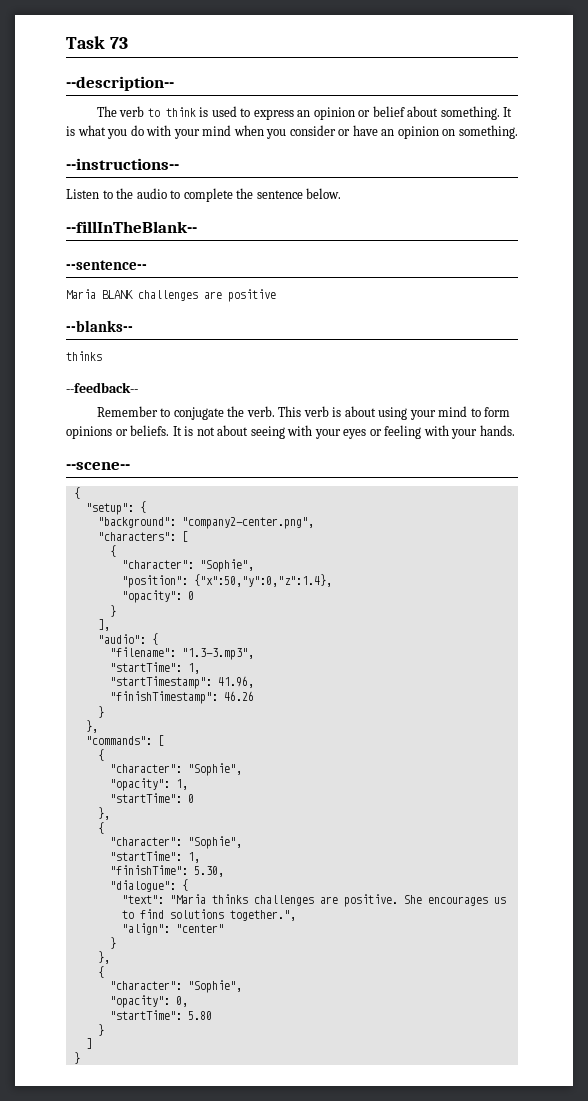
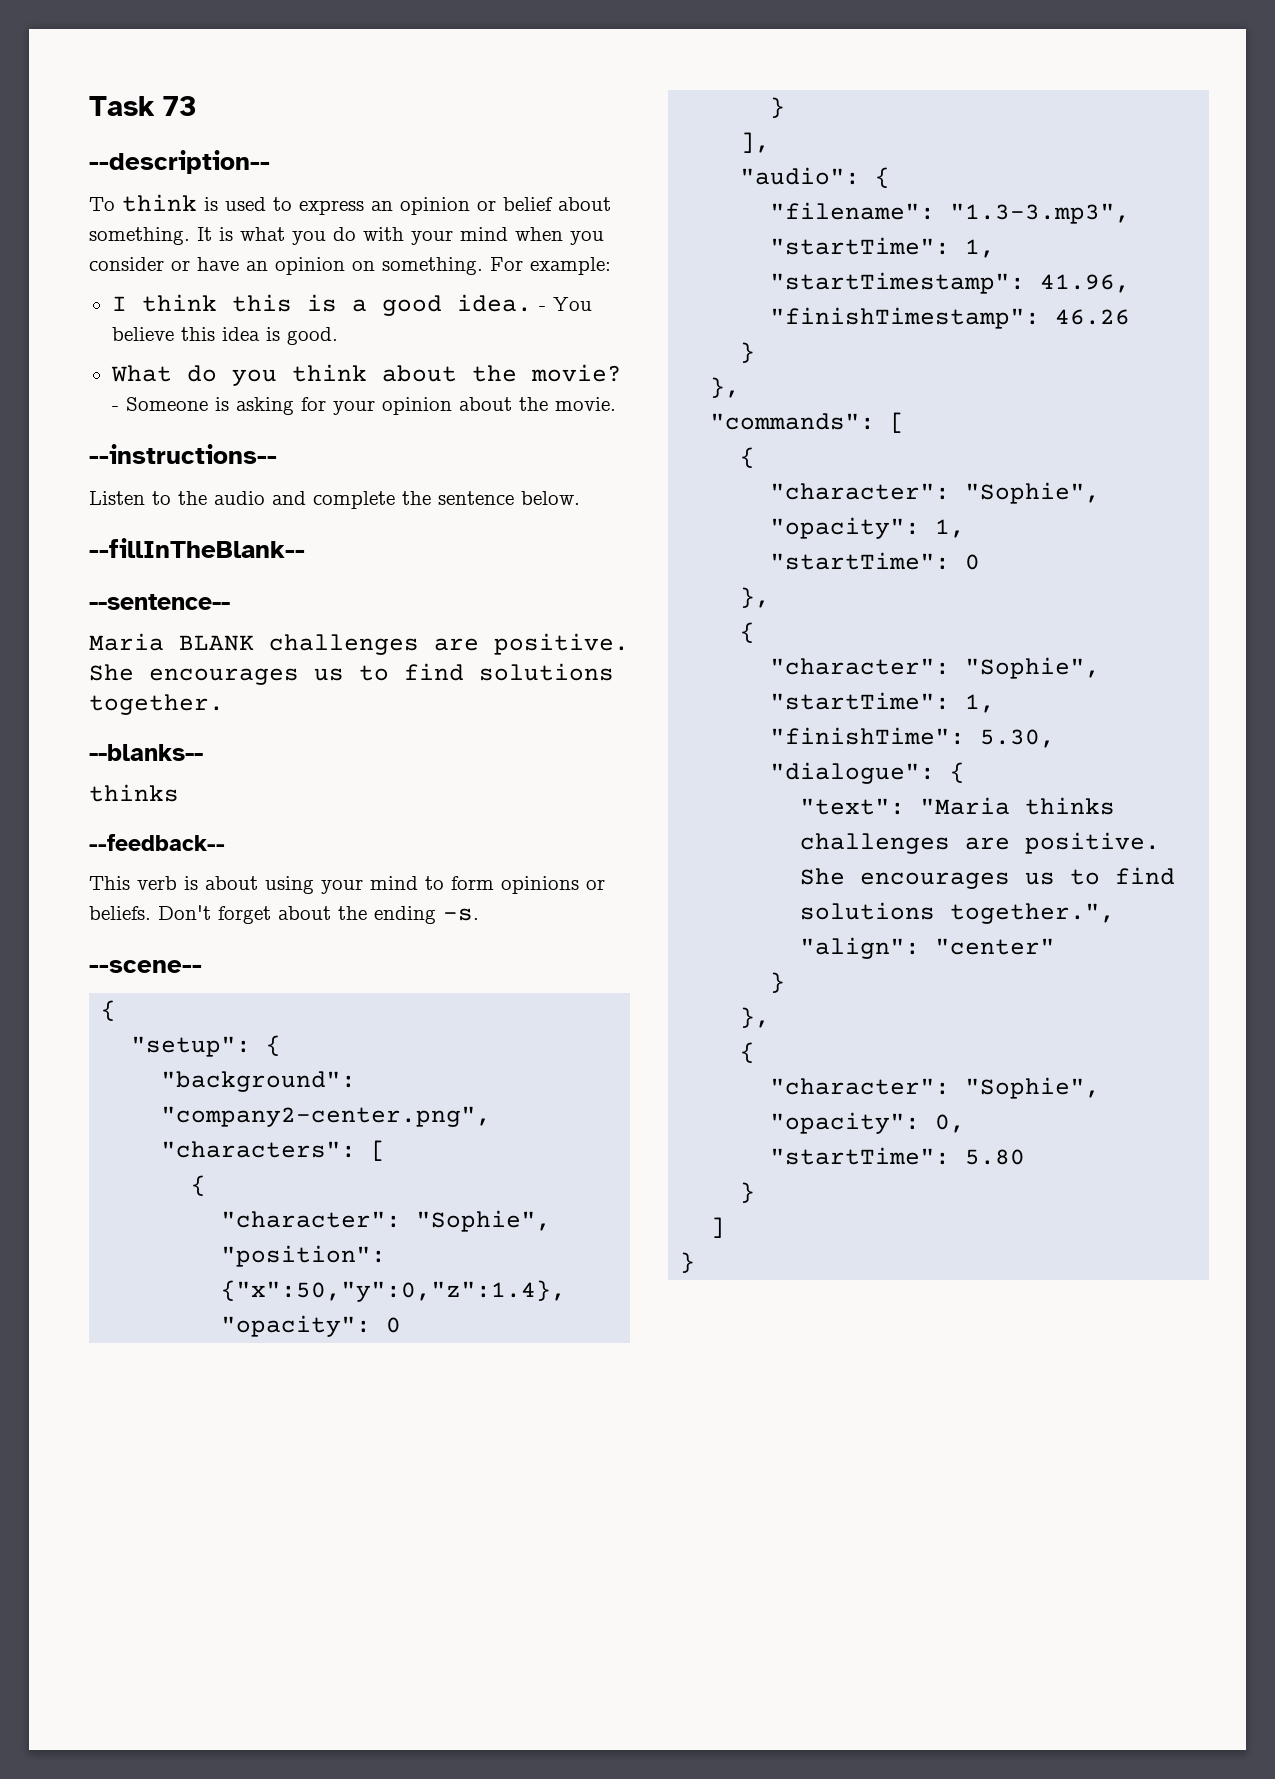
[96,106,160,117] The verb to -> [89,197,115,211] To
(518, 132) none -> [490,257,611,275] [111,294,592,316] [111,327,338,345] [110,364,622,386] [111,397,616,415] For example: // I think this is a good idea. - You believe this idea is good. // What do you think about the movie? - Someone is asking for your opinion about the movie.
[170,190,181,199] to -> [272,491,306,505] and
[228,289,276,302] [66,320,133,332] [66,351,102,361] [66,382,138,393] [96,406,275,420] positive // --blanks-- // thinks // --feedback-- // Remember to conjugate the verb. -> [494,633,629,655] [89,663,614,685] [89,694,224,715] [89,744,203,761] [89,784,179,802] [89,834,225,851] positive. She encourages us to find solutions together. // --blanks-- // thinks // --feedback-- //
[172,425,515,439] It is not about seeing with your eyes or feeling with your hands. -> [158,905,479,924] Don't forget about the ending -s.

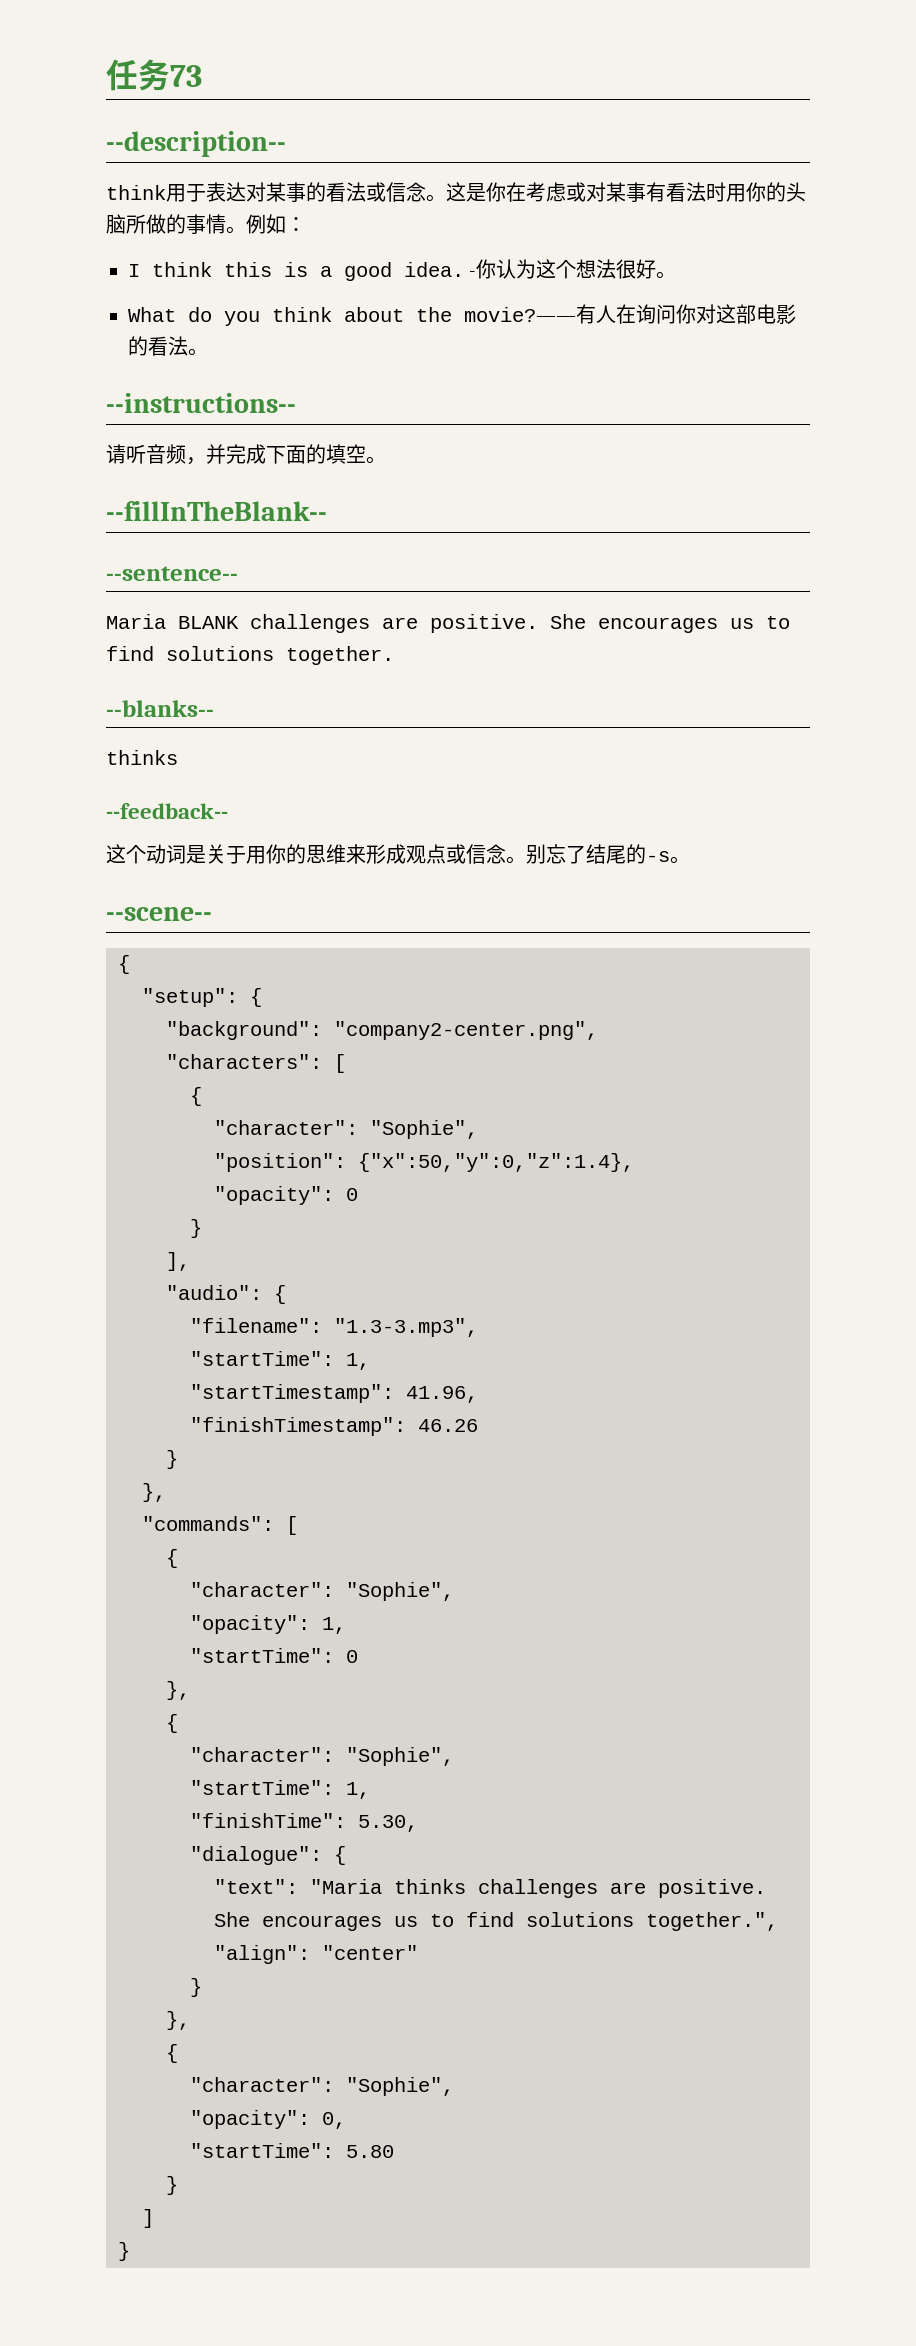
[89,96,155,116] Task -> [106,59,170,91] 任务
[89,194,611,215] [89,227,604,245] [89,257,611,275] To think is used to express an opinion or belief about something. It is what you do with your mind when you consider or have an opinion on something. For example: -> [106,182,806,202] [106,214,306,234] think用于表达对某事的看法或信念。这是你在考虑或对某事有看法时用你的头脑所做的事情。例如：
[552,297,592,311] [111,327,338,345] You believe this idea is good. -> [476,259,677,279] 你认为这个想法很好。
[530,364,622,382] [111,397,616,415] [89,444,277,464] [89,491,580,509] movie? - Someone is asking for your opinion about the movie. // --instructions-- // Listen to the audio and complete the sentence below. -> [464,304,796,324] [128,336,208,356] [106,393,296,413] [106,444,386,465] movie?——有人在询问你对这部电影的看法。 // --instructions-- // 请听音频，并完成下面的填空。
[89,876,605,894] [89,905,479,924] This verb is about using your mind to form opinions or beliefs. Don't forget about the ending -s. -> [106,844,690,864] 这个动词是关于用你的思维来形成观点或信念。别忘了结尾的-s。

